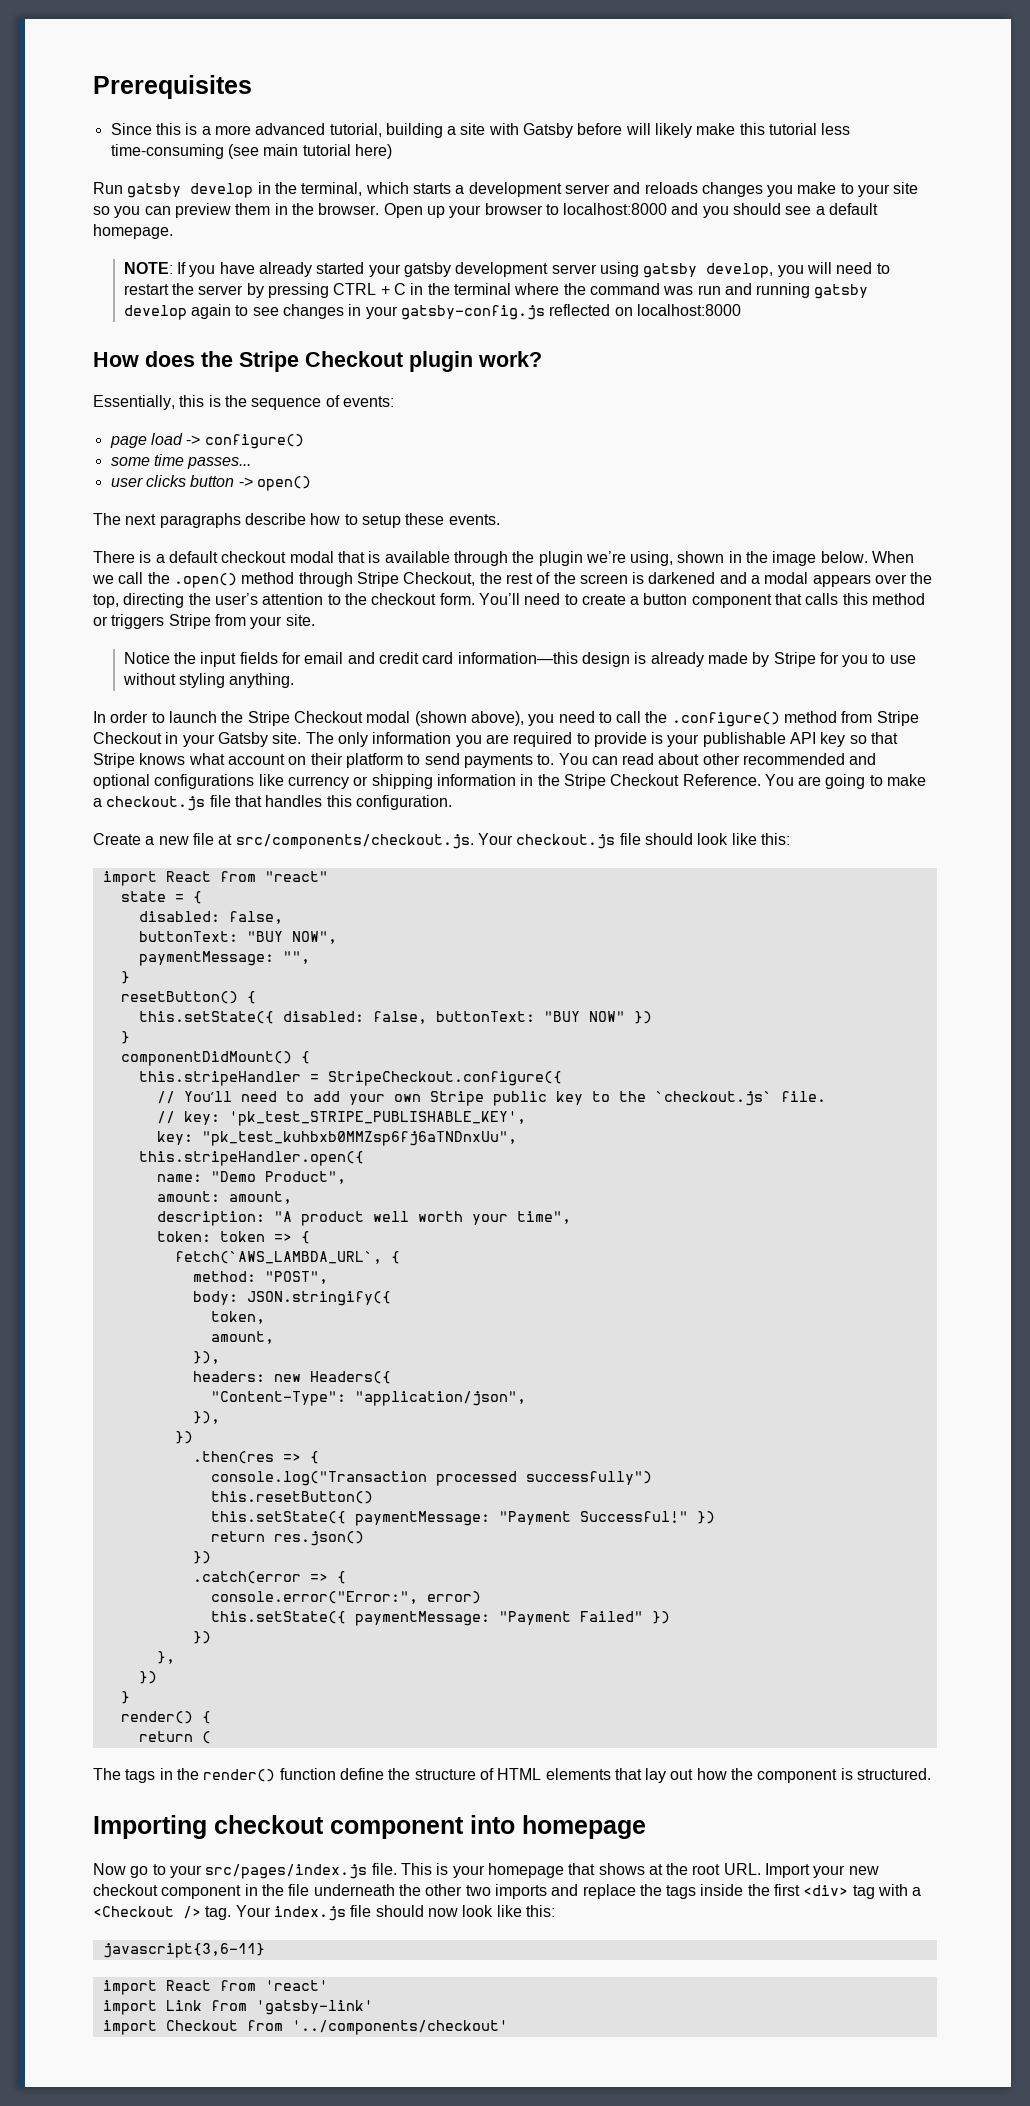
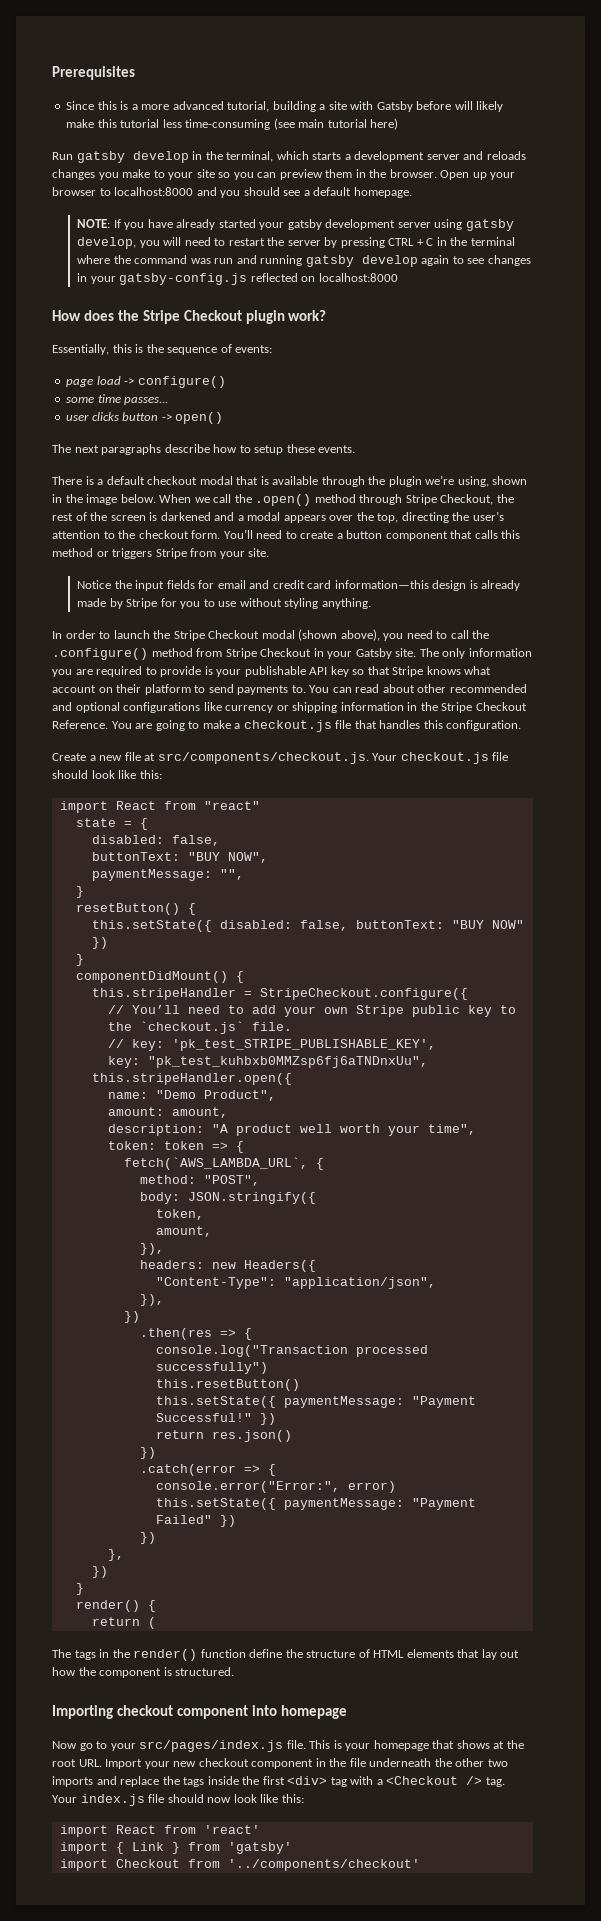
[102,1943,265,1958] // javascript{3,6-11} -> (304, 1798) none
[165,2000,373,2015] Link from 'gatsby-link' -> [115,1842,292,1854] { Link } from 'gatsby'

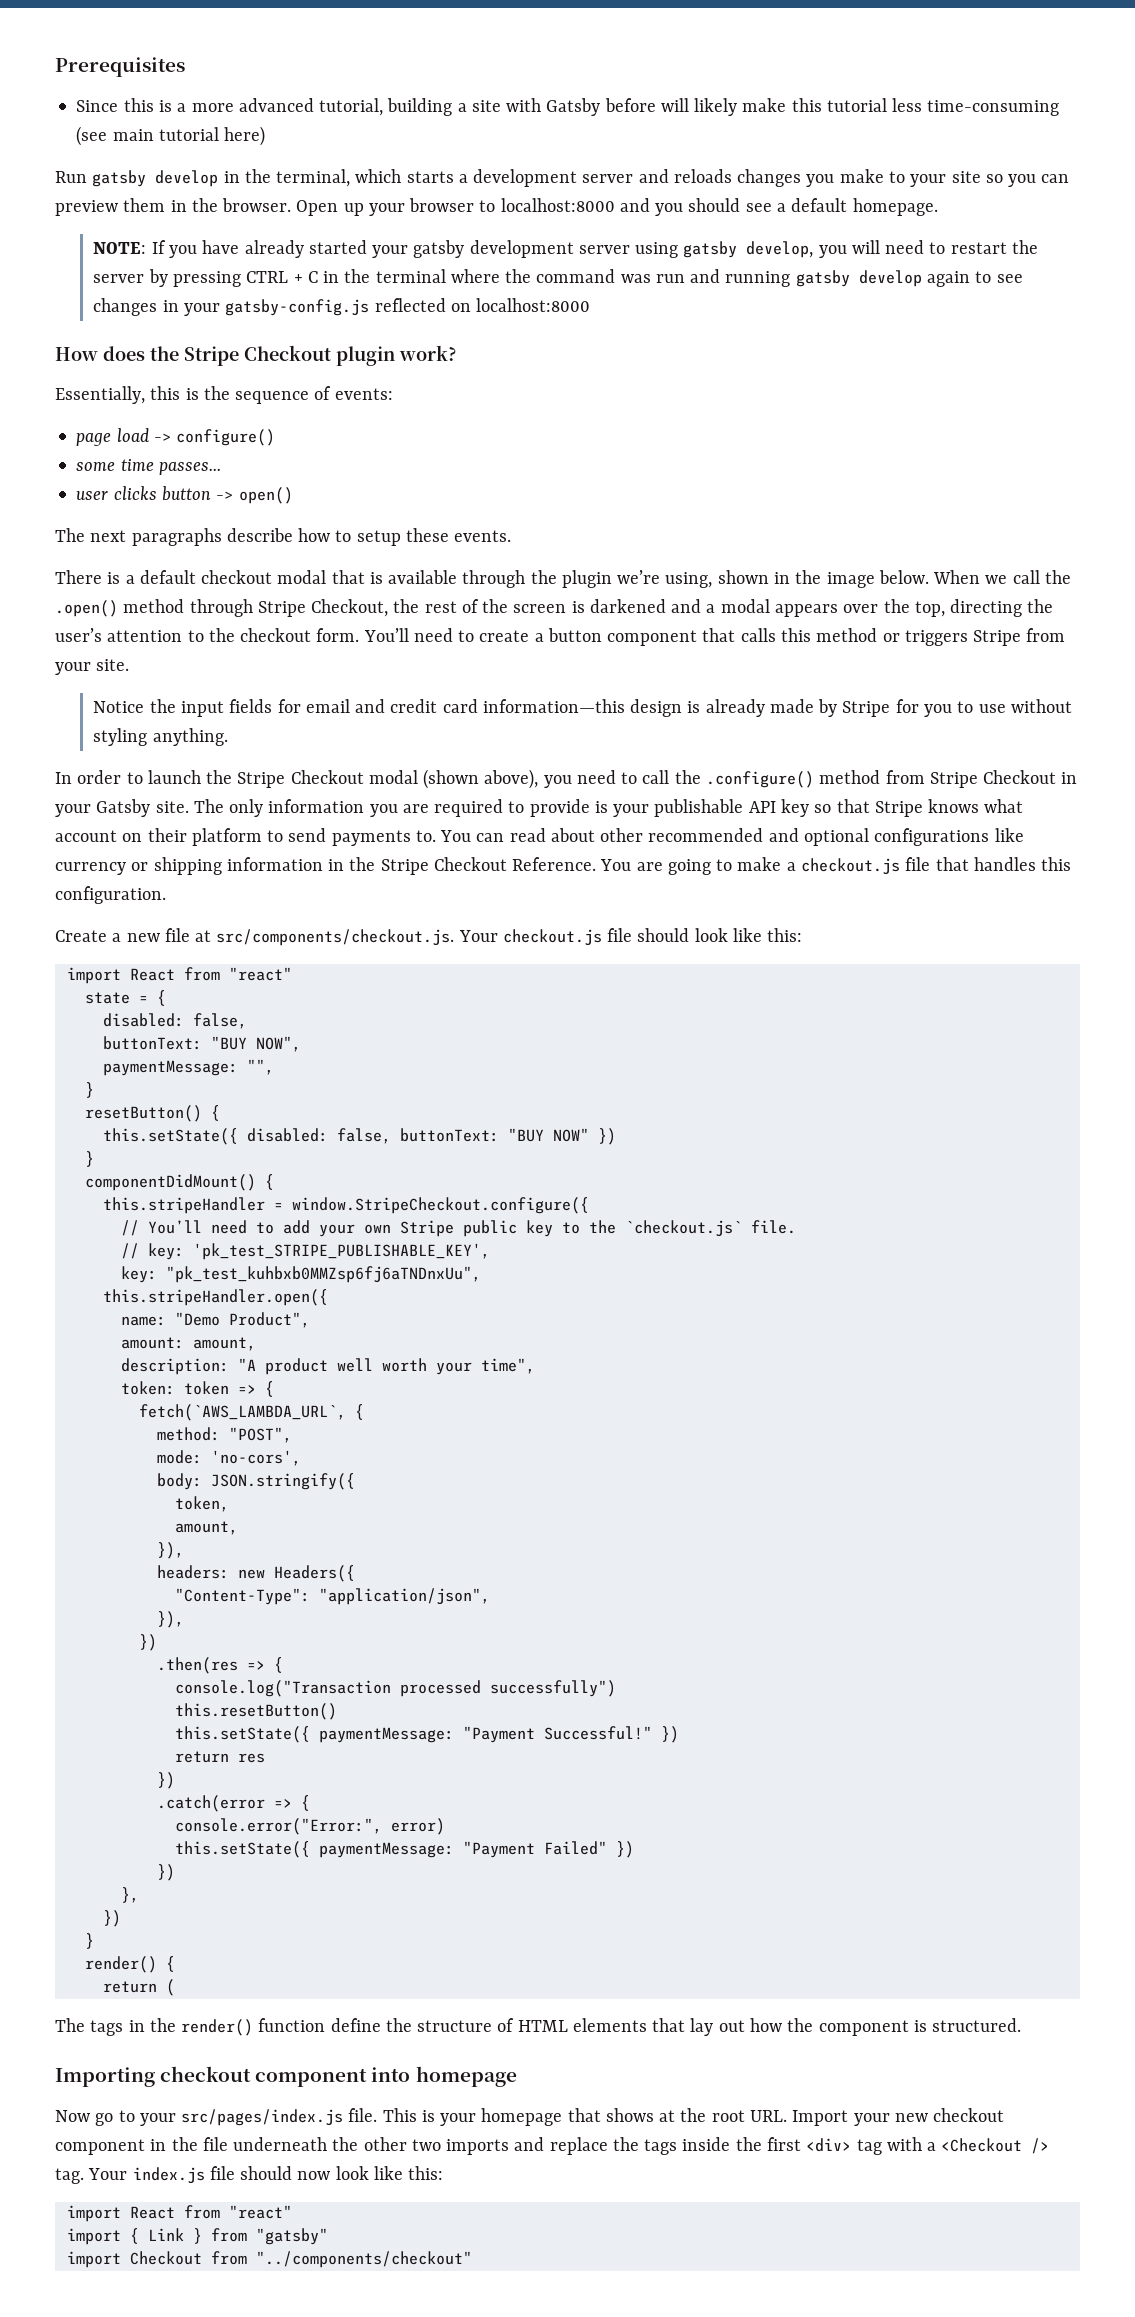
[259,988,468,1000] StripeCheckout.configure({ -> [291,1197,589,1214] window.StripeCheckout.configure({
(260, 1180) none -> [156,1450,301,1466] // mode: 'no-cors',
[211,1430,292,1442] res.json() -> [237,1753,265,1763] res
[203,1825,260,1834] 'react' -> [228,2205,292,2219] "react"
[227,1842,292,1854] 'gatsby' -> [255,2228,328,2245] "gatsby"
[227,1859,420,1871] '../components/checkout' -> [255,2251,472,2268] "../components/checkout"

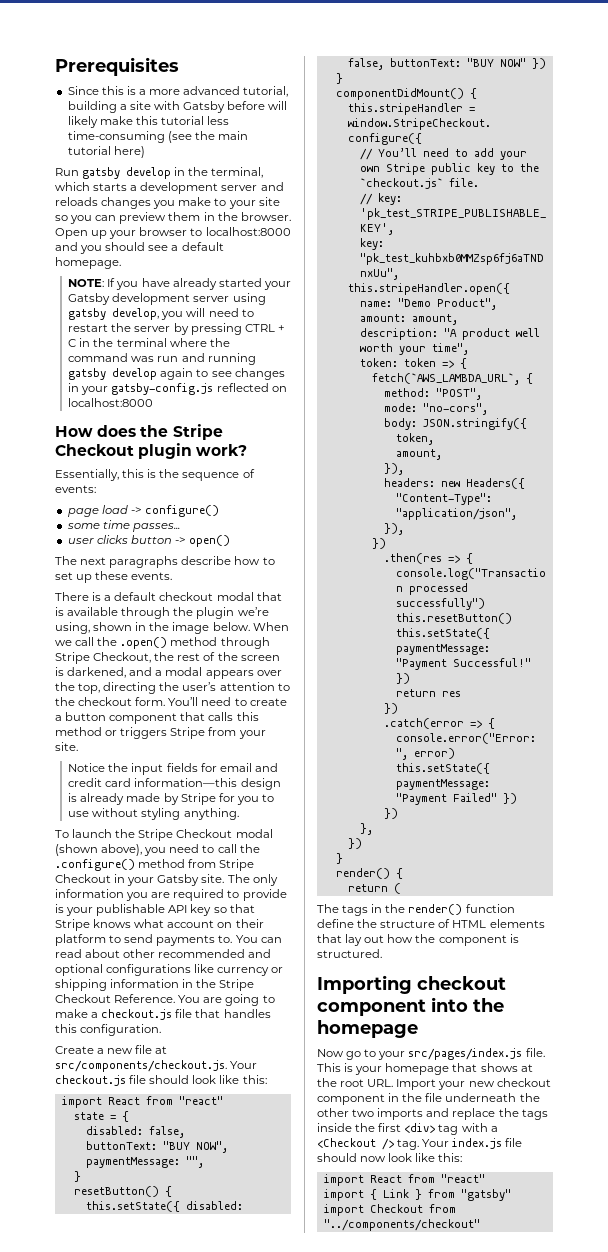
(108, 136) none -> [194,131,215,140] the
[413,240,465,258] gatsby -> [68,293,111,305] Gatsby
[356,530,401,546] setup -> [55,572,93,583] set up
[589,599,666,613] darkened -> [67,667,127,678] darkened,
[55,770,143,784] In order to -> [55,830,69,838] To
[210,1450,301,1466] 'no-cors', -> [422,403,488,415] "no-cors",
(411, 2074) none -> [473,998,504,1012] the

